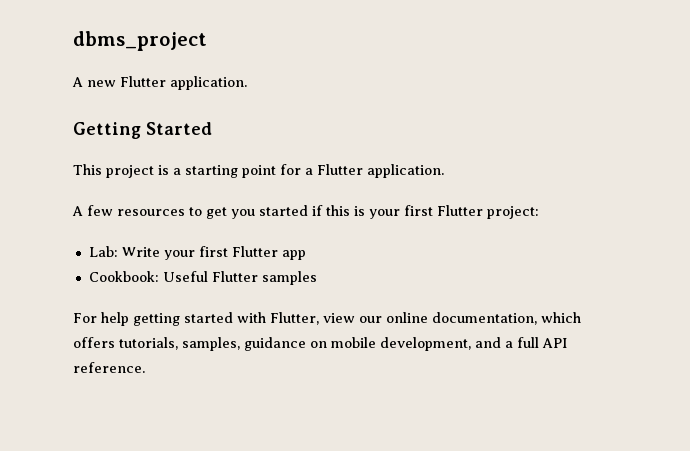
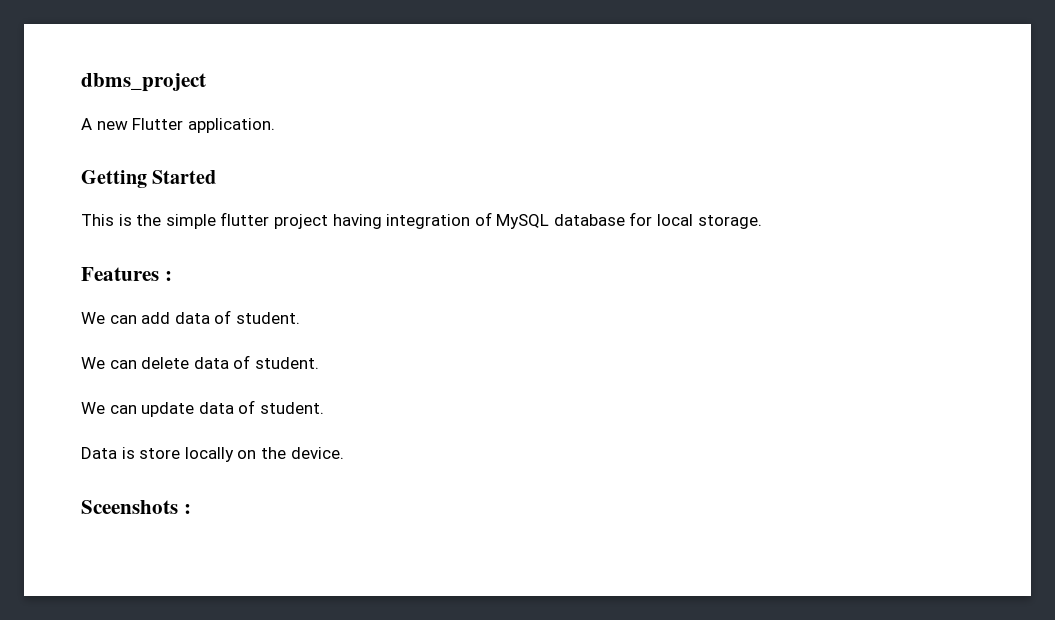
[106,164,444,178] [72,205,539,219] [88,246,306,260] [88,271,317,285] [73,312,581,326] [73,337,567,351] [73,362,145,373] project is a starting point for a Flutter application. // A few resources to get you started if this is your first Flutter project: // Lab: Write your first Flutter app // Cookbook: Useful Flutter samples // For help getting started with Flutter, view our online documentation, which offers tutorials, samples, guidance on mobile development, and a full API reference. -> [118,212,762,229] [81,267,172,281] [81,310,300,324] [81,355,319,369] [81,400,324,417] [81,447,344,462] [81,500,191,514] is the simple flutter project having integration of MySQL database for local storage. // Features : // We can add data of student. // We can delete data of student. // We can update data of student. // Data is store locally on the device. // Sceenshots :

